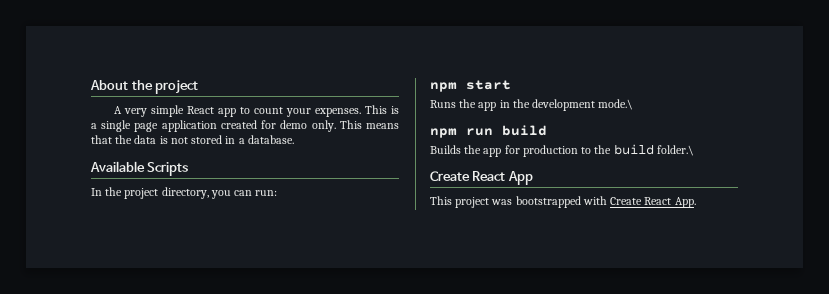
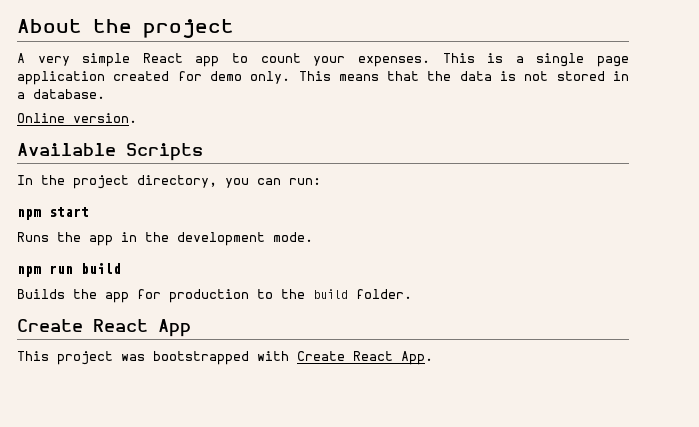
(294, 139) none -> [17,113,137,123] // Online version.
[598,99,634,110] mode.\ -> [273,232,313,242] mode.
[656,145,694,156] folder.\ -> [356,289,412,299] folder.

